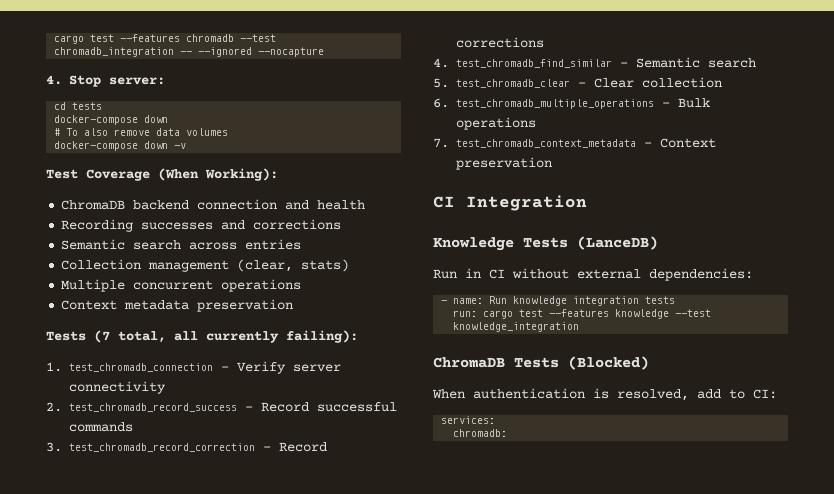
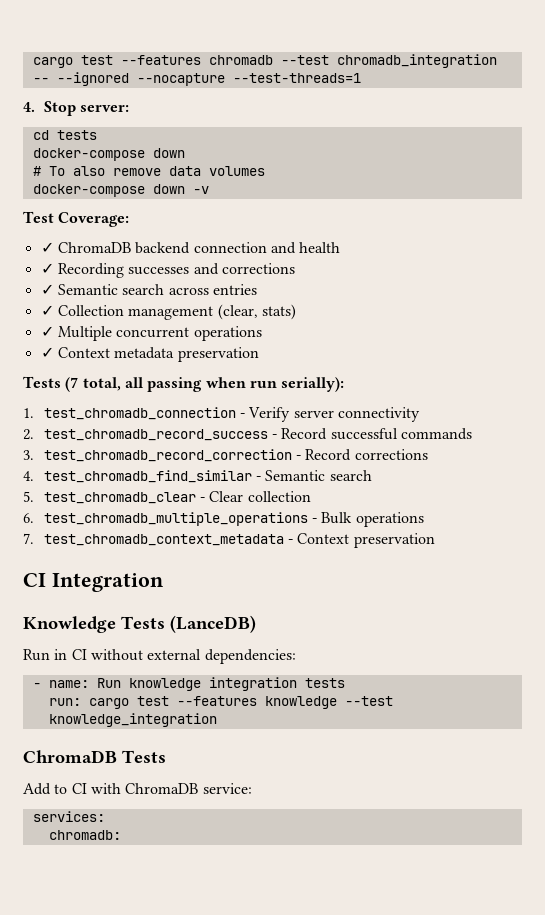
(325, 52) none -> [232,73,361,83] --test-threads=1
[86,168,278,181] Coverage (When Working): // -> [58,212,130,227] [40,242,54,253] Coverage: // ✓
(366, 205) none -> [40,263,54,274] ✓
(342, 224) none -> [40,284,54,295] ✓
(302, 244) none -> [40,305,54,316] ✓
(350, 265) none -> [40,326,54,337] ✓
(302, 285) none -> [40,347,54,358] ✓
[206,330,358,343] currently failing): -> [147,377,345,392] passing when run serially):
[568,356,649,370] [432,388,777,401] (Blocked) // When authentication is resolved, add to CI: -> [23,783,252,795] // Add to CI with ChromaDB service:

